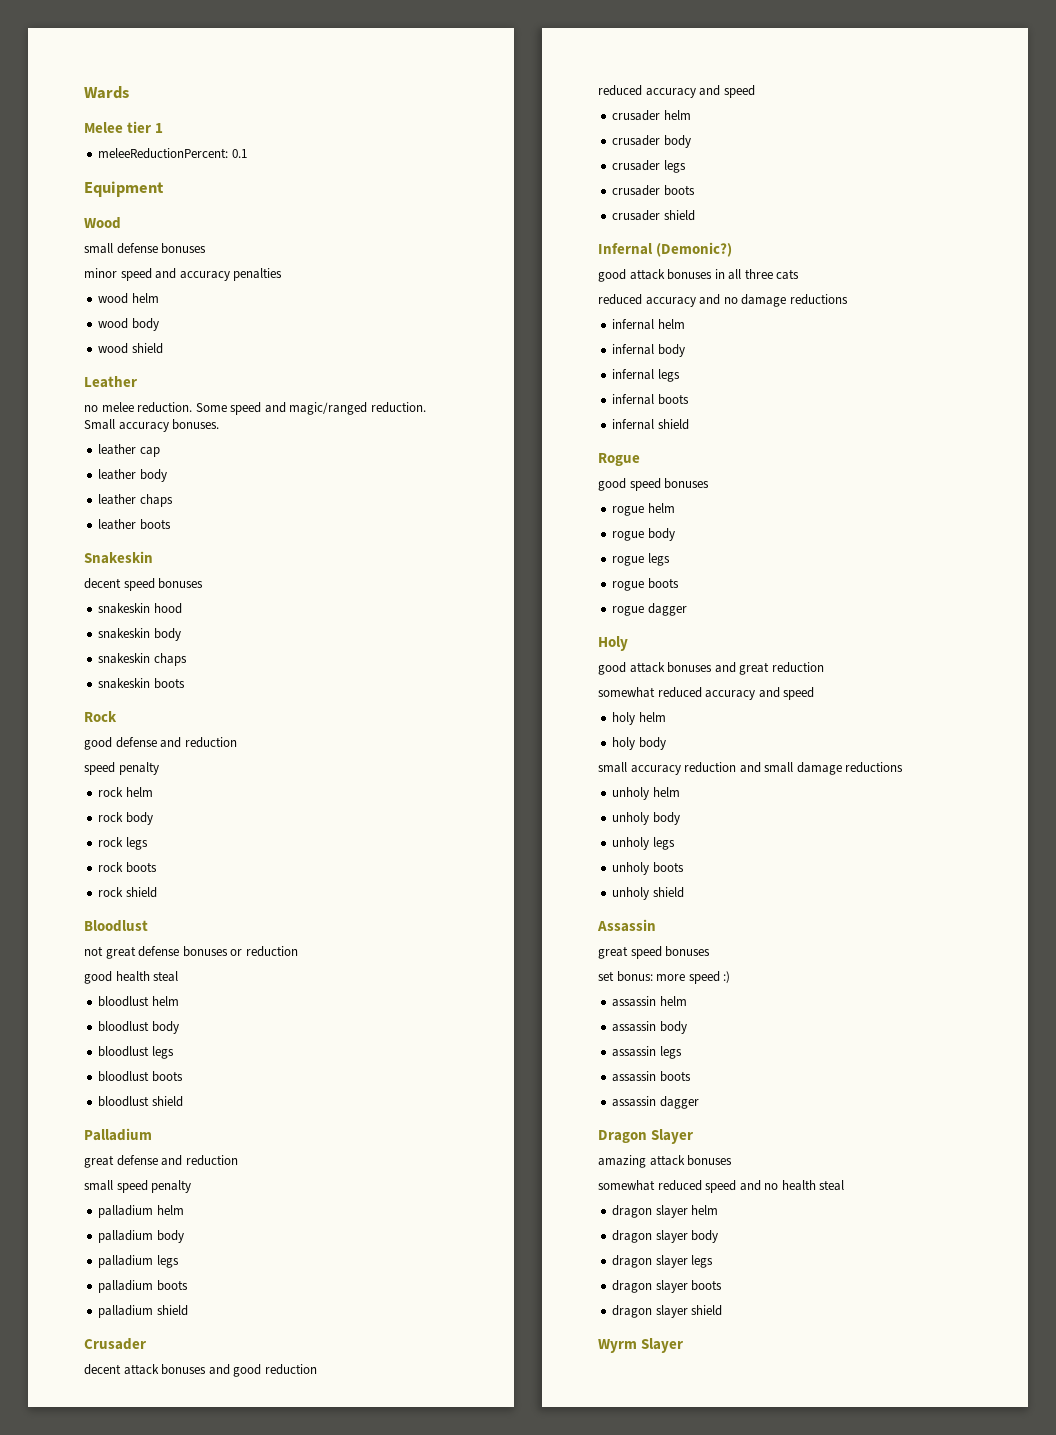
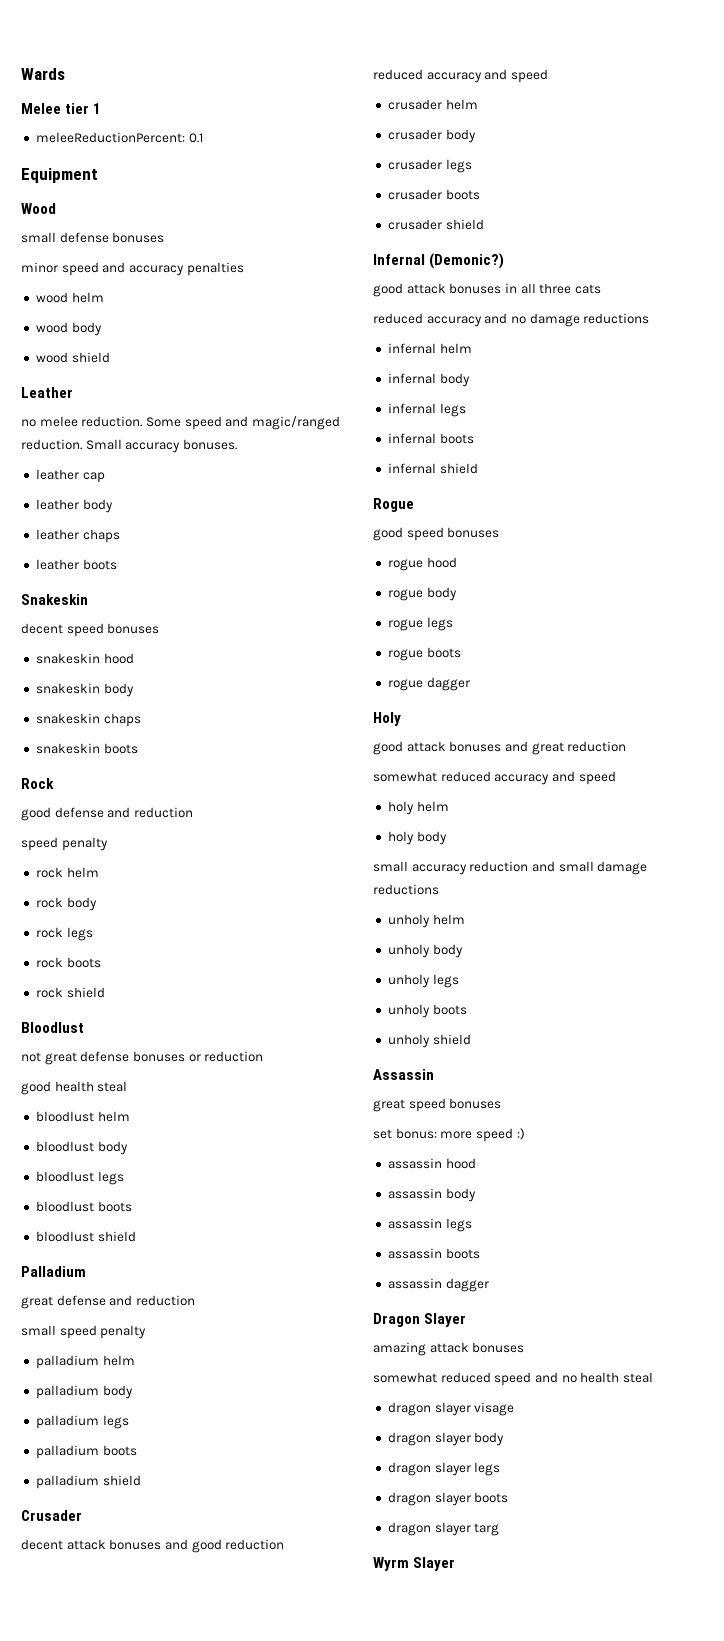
[647,503,675,513] helm -> [426,557,457,568] hood
[659,996,687,1006] helm -> [445,1158,476,1169] hood
[691,1205,719,1215] helm -> [474,1402,515,1416] visage
[691,1305,723,1316] shield -> [474,1523,500,1536] targ

